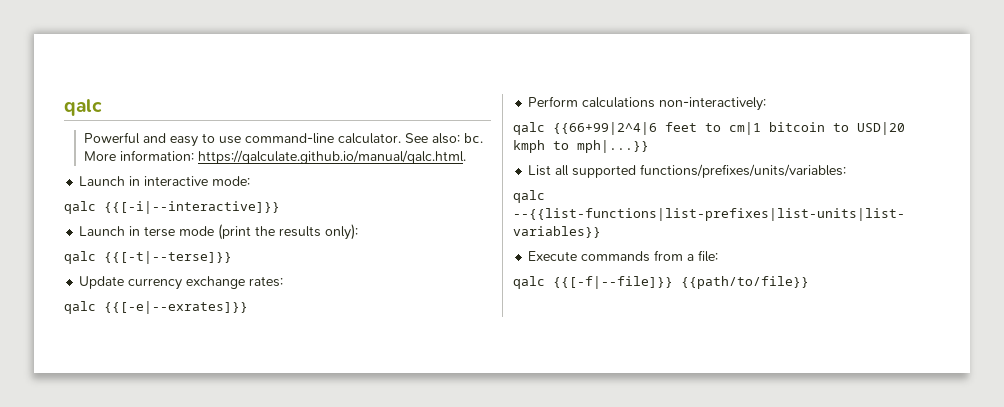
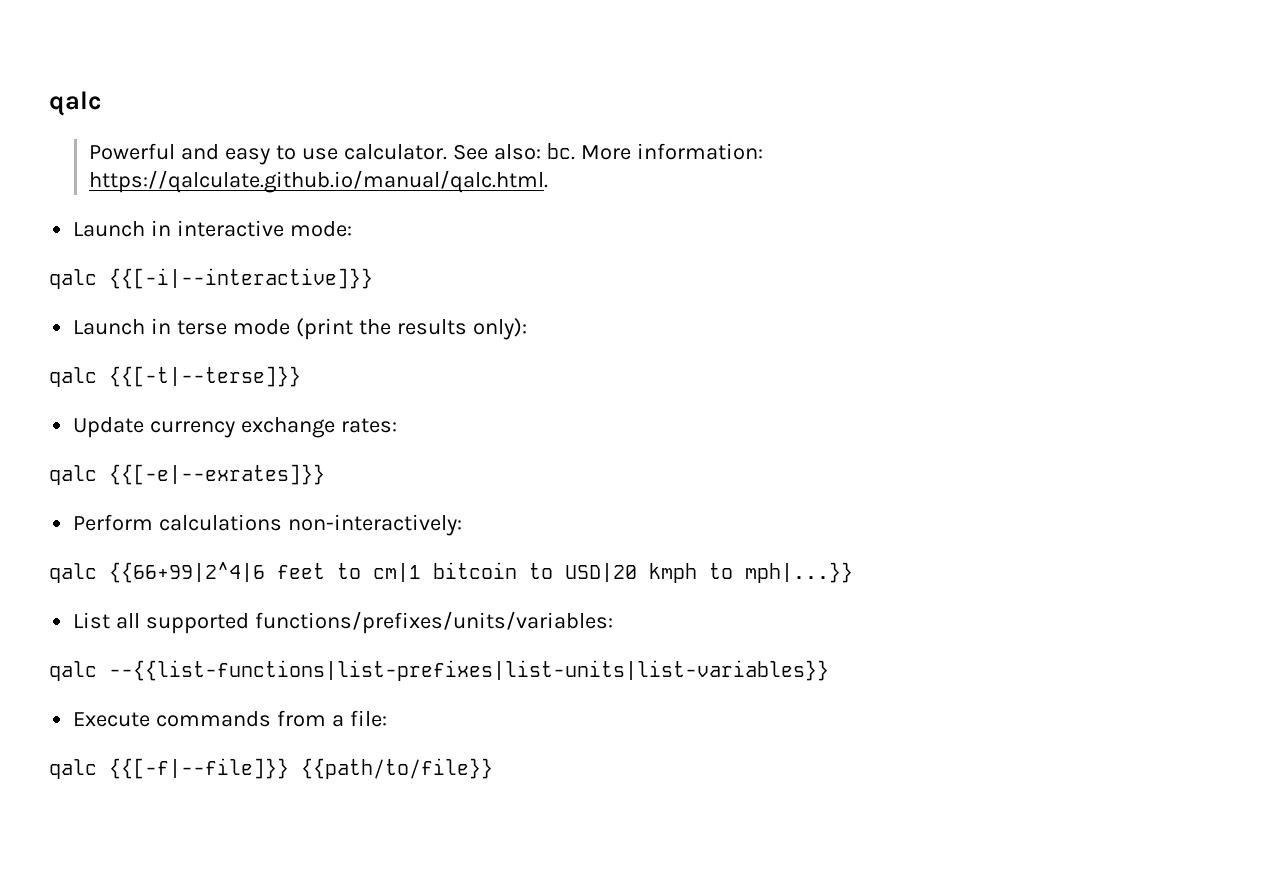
[244,133,334,144] command-line -> (338, 154) none

